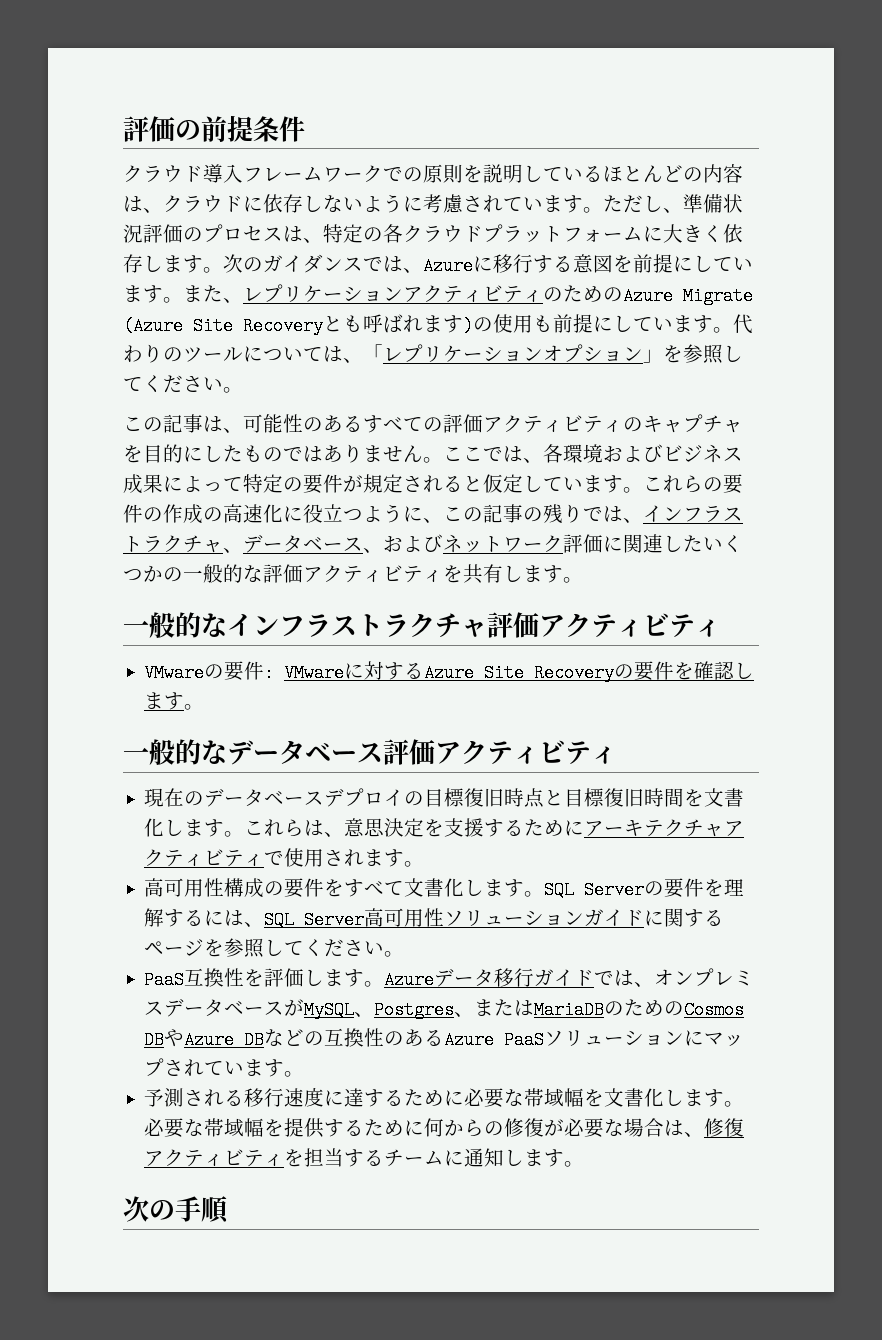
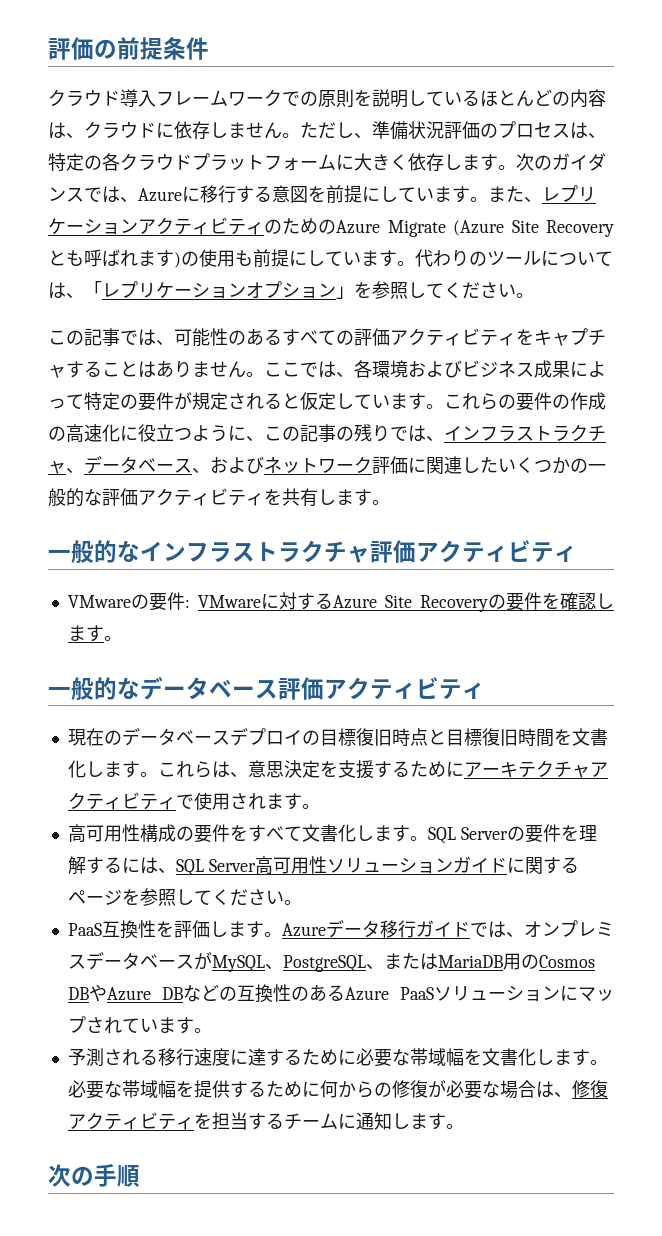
[323,194,583,213] ないように考慮されています -> [228,122,282,139] ません
(203, 423) none -> [120,330,138,345] で
[623,417,643,432] の -> [516,329,534,345] を
[123,444,303,463] を目的にしたもので -> [66,361,138,378] すること
[374,1001,455,1019] Postgres -> [282,955,366,972] PostgreSQL
[604,999,665,1016] のため -> [502,953,521,970] 用

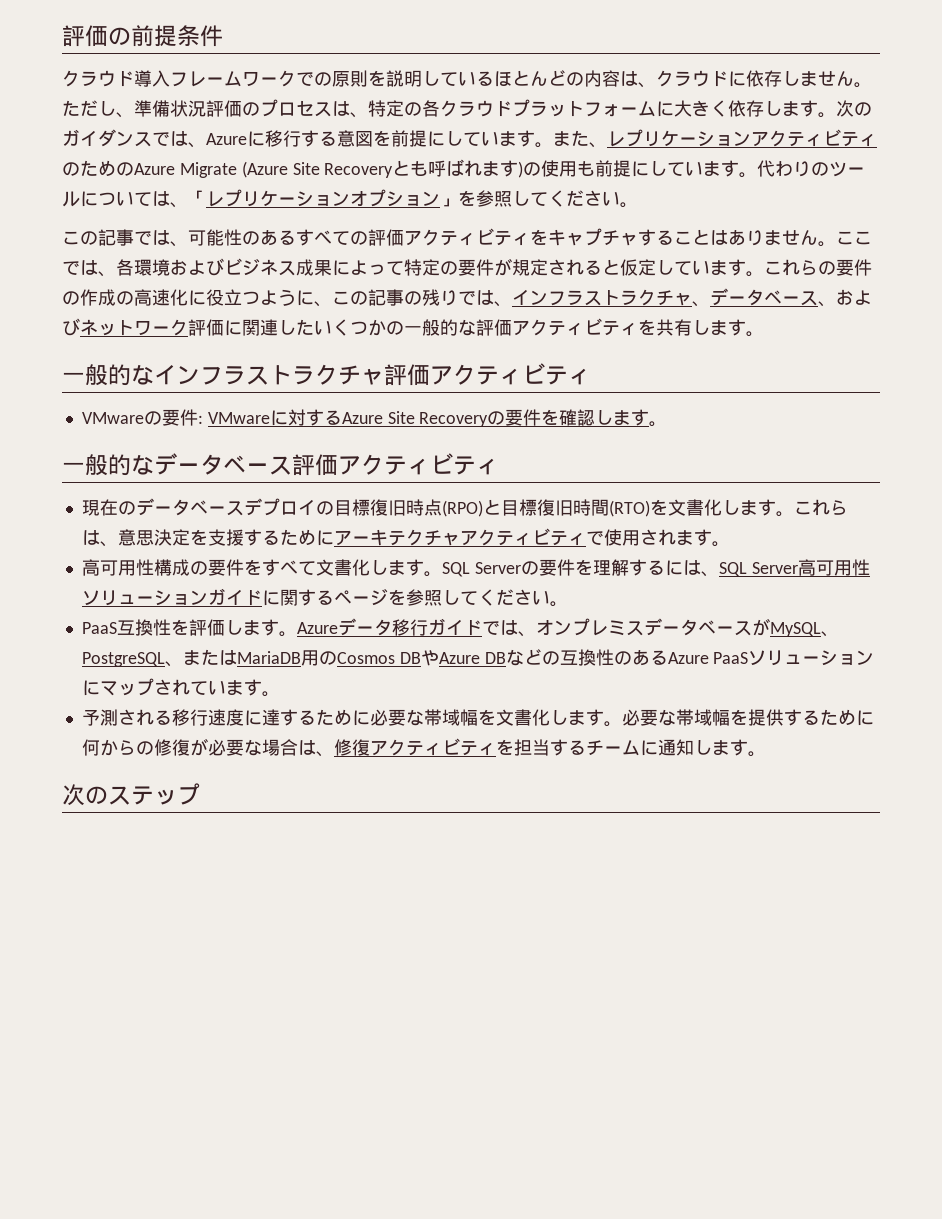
(428, 737) none -> [441,500,483,517] (RPO)
(554, 738) none -> [608,500,650,517] (RTO)
[94,1164,140,1187] 手順 -> [108,783,200,805] ステップ

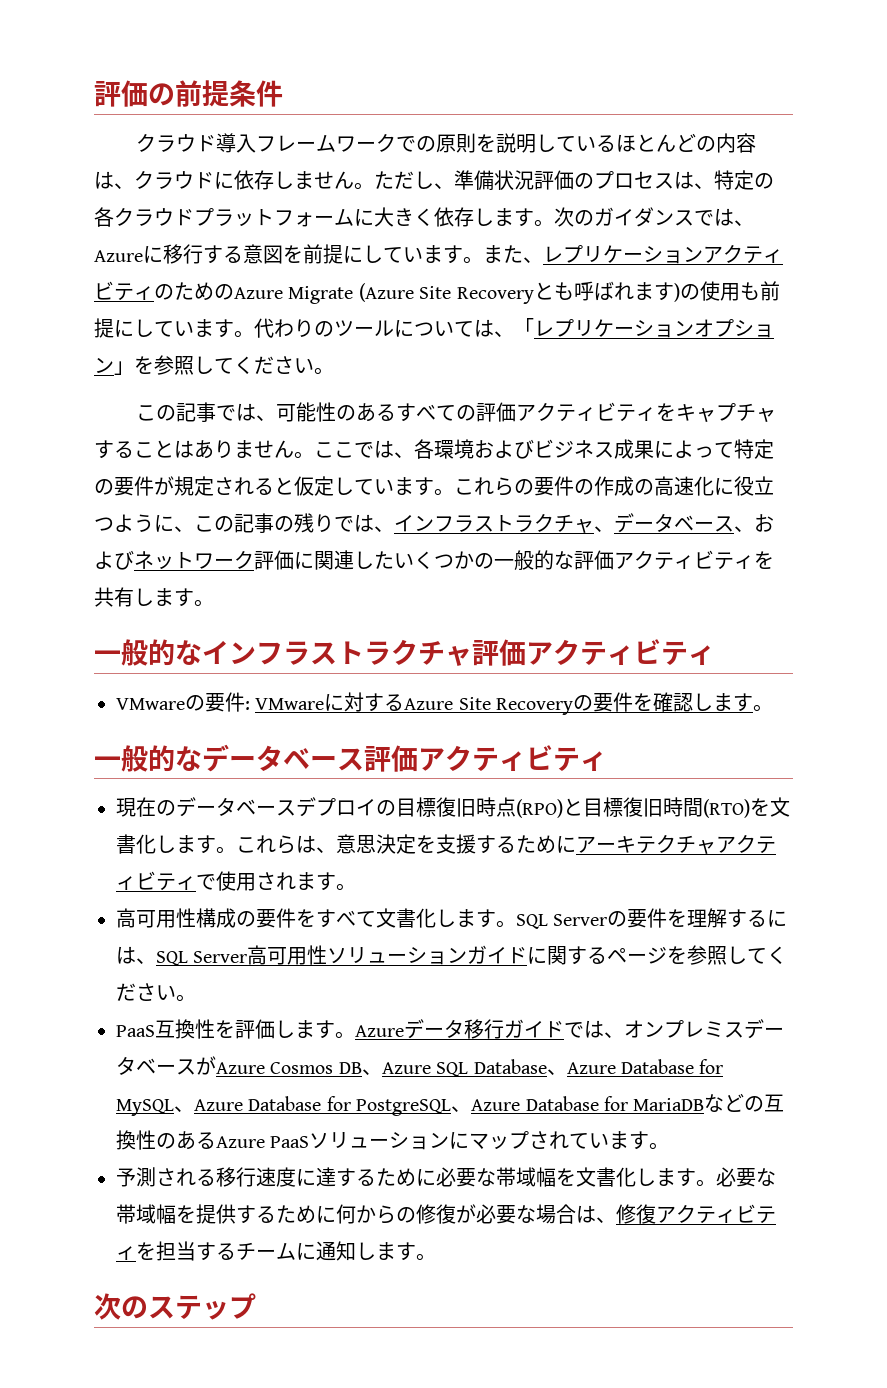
[769,622,839,637] [81,649,506,667] MySQL、PostgreSQL、またはMariaDB用のCosmos DBやAzure DB -> [216,1059,724,1077] [116,1096,705,1116] Azure Cosmos DB、Azure SQL Database、Azure Database for MySQL、Azure Database for PostgreSQL、Azure Database for MariaDB

